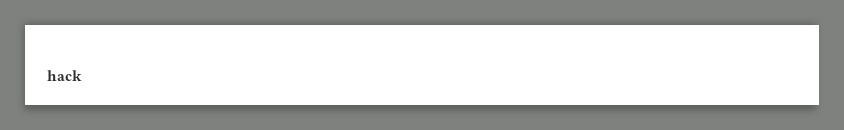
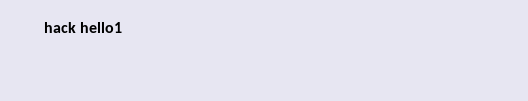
(82, 75) none -> [80,22,123,33] hello1

